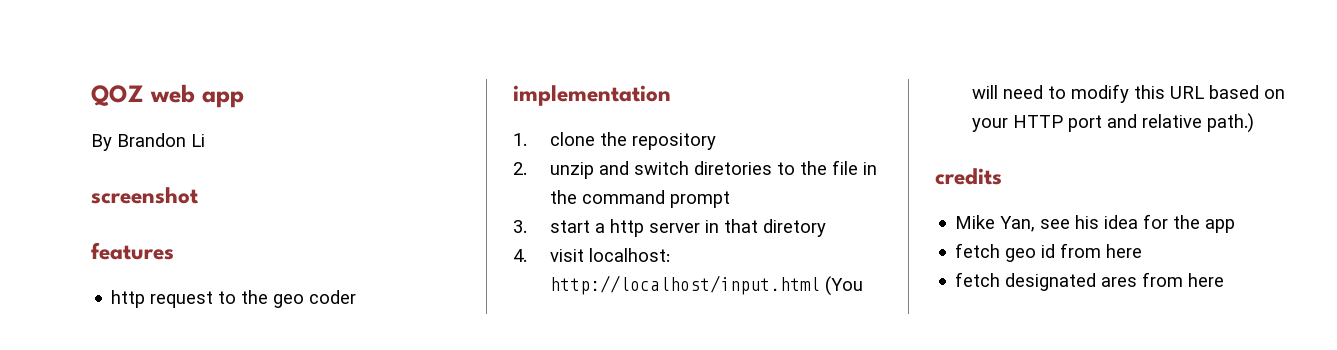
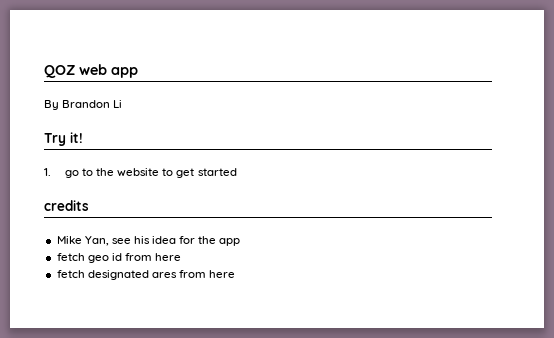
[91,187,198,204] [91,242,174,260] [111,290,357,308] [513,85,671,106] [513,132,716,150] [513,160,877,179] [549,190,730,208] [513,219,826,237] [513,248,670,262] [549,275,863,296] [971,84,1285,103] [971,113,1254,133] screenshot // features // http request to the geo coder // implementation // 1. clone the repository // 2. unzip and switch diretories to the file in the command prompt // 3. start a http server in that diretory // 4. visit localhost: http://localhost/input.html (You will need to modify this URL based on your HTTP port and relative path.) -> [44,132,83,146] [44,168,237,178] Try it! // 1. go to the website to get started

